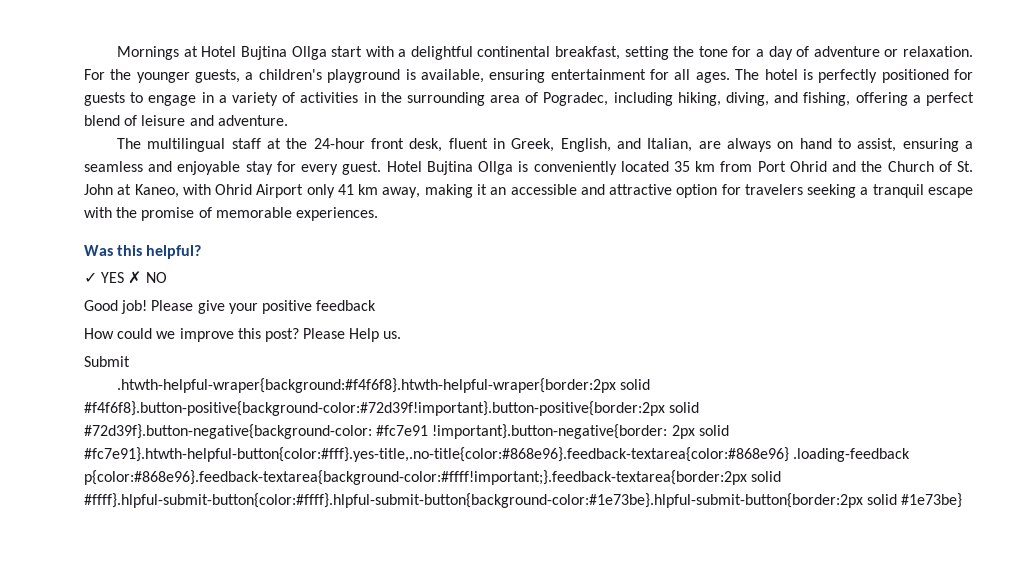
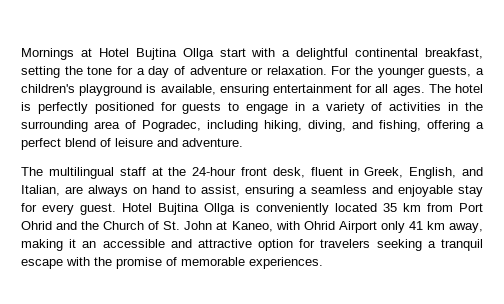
[84,245,202,259] [84,271,167,284] [84,300,377,314] [84,328,402,342] [84,356,130,367] [117,378,651,393] [84,401,700,416] [84,424,729,439] [84,447,911,462] [84,470,782,485] [84,493,963,508] // Was this helpful? // ✓ YES ✗ NO // Good job! Please give your positive feedback // How could we improve this post? Please Help us. // Submit // .htwth-helpful-wraper{background:#f4f6f8}.htwth-helpful-wraper{border:2px solid #f4f6f8}.button-positive{background-color:#72d39f!important}.button-positive{border:2px solid #72d39f}.button-negative{background-color: #fc7e91 !important}.button-negative{border: 2px solid #fc7e91}.htwth-helpful-button{color:#fff}.yes-title,.no-title{color:#868e96}.feedback-textarea{color:#868e96} .loading-feedback p{color:#868e96}.feedback-textarea{background-color:#ffff!important;}.feedback-textarea{border:2px solid #ffff}.hlpful-submit-button{color:#ffff}.hlpful-submit-button{background-color:#1e73be}.hlpful-submit-button{border:2px solid #1e73be} -> (323, 263) none

